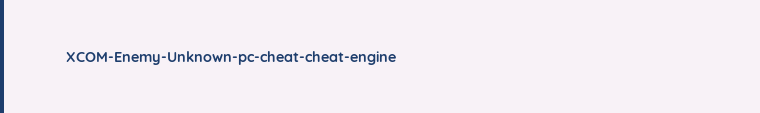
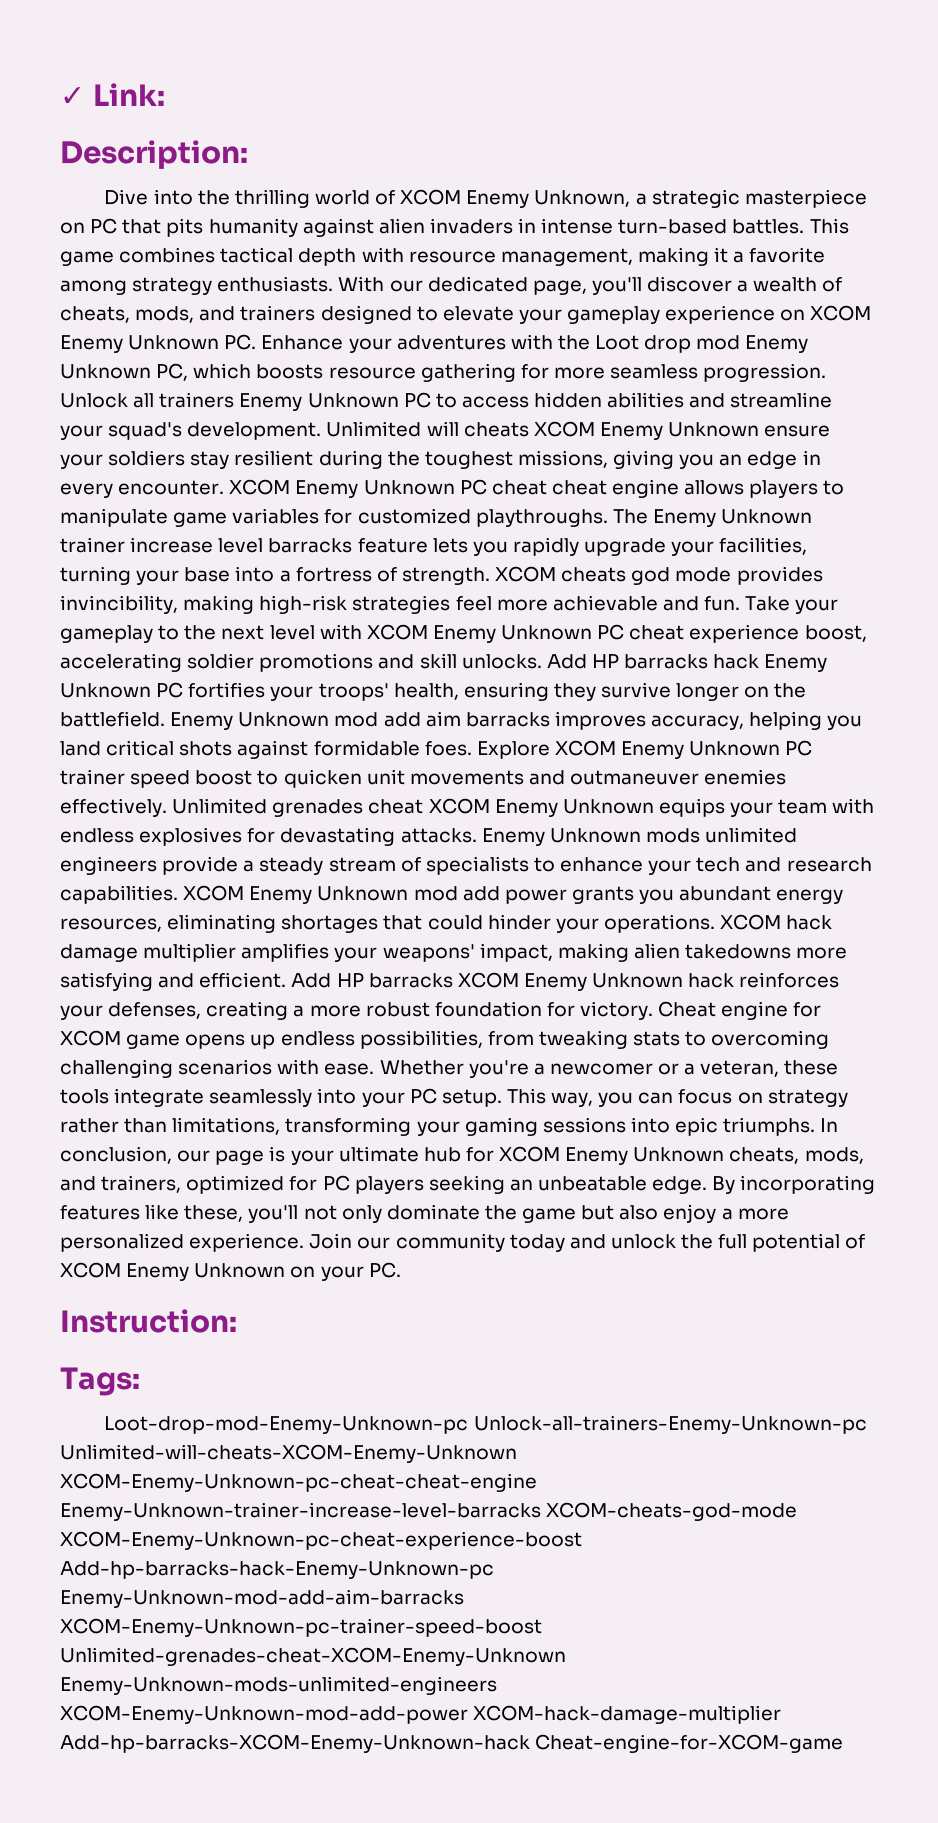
[66,51,396,65] XCOM-Enemy-Unknown-pc-cheat-cheat-engine -> [60,83,165,106] [60,140,248,169] [104,189,867,208] [60,218,849,237] [60,247,826,266] [60,276,843,295] [60,305,872,324] [60,334,809,353] [60,363,827,382] [60,392,833,411] [60,421,831,440] [60,450,821,469] [60,479,845,498] [60,508,813,527] [60,537,808,556] [60,566,823,585] [60,595,839,614] [60,624,867,643] [60,653,828,672] [60,682,807,701] [60,711,863,730] [60,740,813,759] [60,769,787,788] [60,798,875,817] [60,827,798,846] [60,856,872,875] [60,885,844,904] [60,914,833,933] [60,943,848,962] [60,972,840,991] [60,1001,822,1020] [60,1030,830,1049] [60,1059,839,1078] [60,1088,848,1107] [60,1117,839,1136] [60,1146,864,1165] [60,1175,876,1194] [60,1204,789,1223] [60,1233,866,1252] [60,1262,401,1281] [60,1309,237,1333] [60,1367,140,1396] [104,1415,867,1434] [60,1444,517,1463] [60,1473,537,1492] [60,1502,798,1521] [60,1531,582,1550] [60,1561,494,1579] [60,1589,464,1608] [60,1618,542,1637] [60,1647,566,1666] [60,1676,497,1695] [60,1705,782,1724] [60,1734,844,1753] ✓ Link: // Description: // Dive into the thrilling world of XCOM Enemy Unknown, a strategic masterpiece on PC that pits humanity against alien invaders in intense turn-based battles. This game combines tactical depth with resource management, making it a favorite among strategy enthusiasts. With our dedicated page, you'll discover a wealth of cheats, mods, and trainers designed to elevate your gameplay experience on XCOM Enemy Unknown PC. Enhance your adventures with the Loot drop mod Enemy Unknown PC, which boosts resource gathering for more seamless progression. Unlock all trainers Enemy Unknown PC to access hidden abilities and streamline your squad's development. Unlimited will cheats XCOM Enemy Unknown ensure your soldiers stay resilient during the toughest missions, giving you an edge in every encounter. XCOM Enemy Unknown PC cheat cheat engine allows players to manipulate game variables for customized playthroughs. The Enemy Unknown trainer increase level barracks feature lets you rapidly upgrade your facilities, turning your base into a fortress of strength. XCOM cheats god mode provides invincibility, making high-risk strategies feel more achievable and fun. Take your gameplay to the next level with XCOM Enemy Unknown PC cheat experience boost, accelerating soldier promotions and skill unlocks. Add HP barracks hack Enemy Unknown PC fortifies your troops' health, ensuring they survive longer on the battlefield. Enemy Unknown mod add aim barracks improves accuracy, helping you land critical shots against formidable foes. Explore XCOM Enemy Unknown PC trainer speed boost to quicken unit movements and outmaneuver enemies effectively. Unlimited grenades cheat XCOM Enemy Unknown equips your team with endless explosives for devastating attacks. Enemy Unknown mods unlimited engineers provide a steady stream of specialists to enhance your tech and research capabilities. XCOM Enemy Unknown mod add power grants you abundant energy resources, eliminating shortages that could hinder your operations. XCOM hack damage multiplier amplifies your weapons' impact, making alien takedowns more satisfying and efficient. Add HP barracks XCOM Enemy Unknown hack reinforces your defenses, creating a more robust foundation for victory. Cheat engine for XCOM game opens up endless possibilities, from tweaking stats to overcoming challenging scenarios with ease. Whether you're a newcomer or a veteran, these tools integrate seamlessly into your PC setup. This way, you can focus on strategy rather than limitations, transforming your gaming sessions into epic triumphs. In conclusion, our page is your ultimate hub for XCOM Enemy Unknown cheats, mods, and trainers, optimized for PC players seeking an unbeatable edge. By incorporating features like these, you'll not only dominate the game but also enjoy a more personalized experience. Join our community today and unlock the full potential of XCOM Enemy Unknown on your PC. // Instruction: // Tags: // Loot-drop-mod-Enemy-Unknown-pc Unlock-all-trainers-Enemy-Unknown-pc Unlimited-will-cheats-XCOM-Enemy-Unknown XCOM-Enemy-Unknown-pc-cheat-cheat-engine Enemy-Unknown-trainer-increase-level-barracks XCOM-cheats-god-mode XCOM-Enemy-Unknown-pc-cheat-experience-boost Add-hp-barracks-hack-Enemy-Unknown-pc Enemy-Unknown-mod-add-aim-barracks XCOM-Enemy-Unknown-pc-trainer-speed-boost Unlimited-grenades-cheat-XCOM-Enemy-Unknown Enemy-Unknown-mods-unlimited-engineers XCOM-Enemy-Unknown-mod-add-power XCOM-hack-damage-multiplier Add-hp-barracks-XCOM-Enemy-Unknown-hack Cheat-engine-for-XCOM-game

